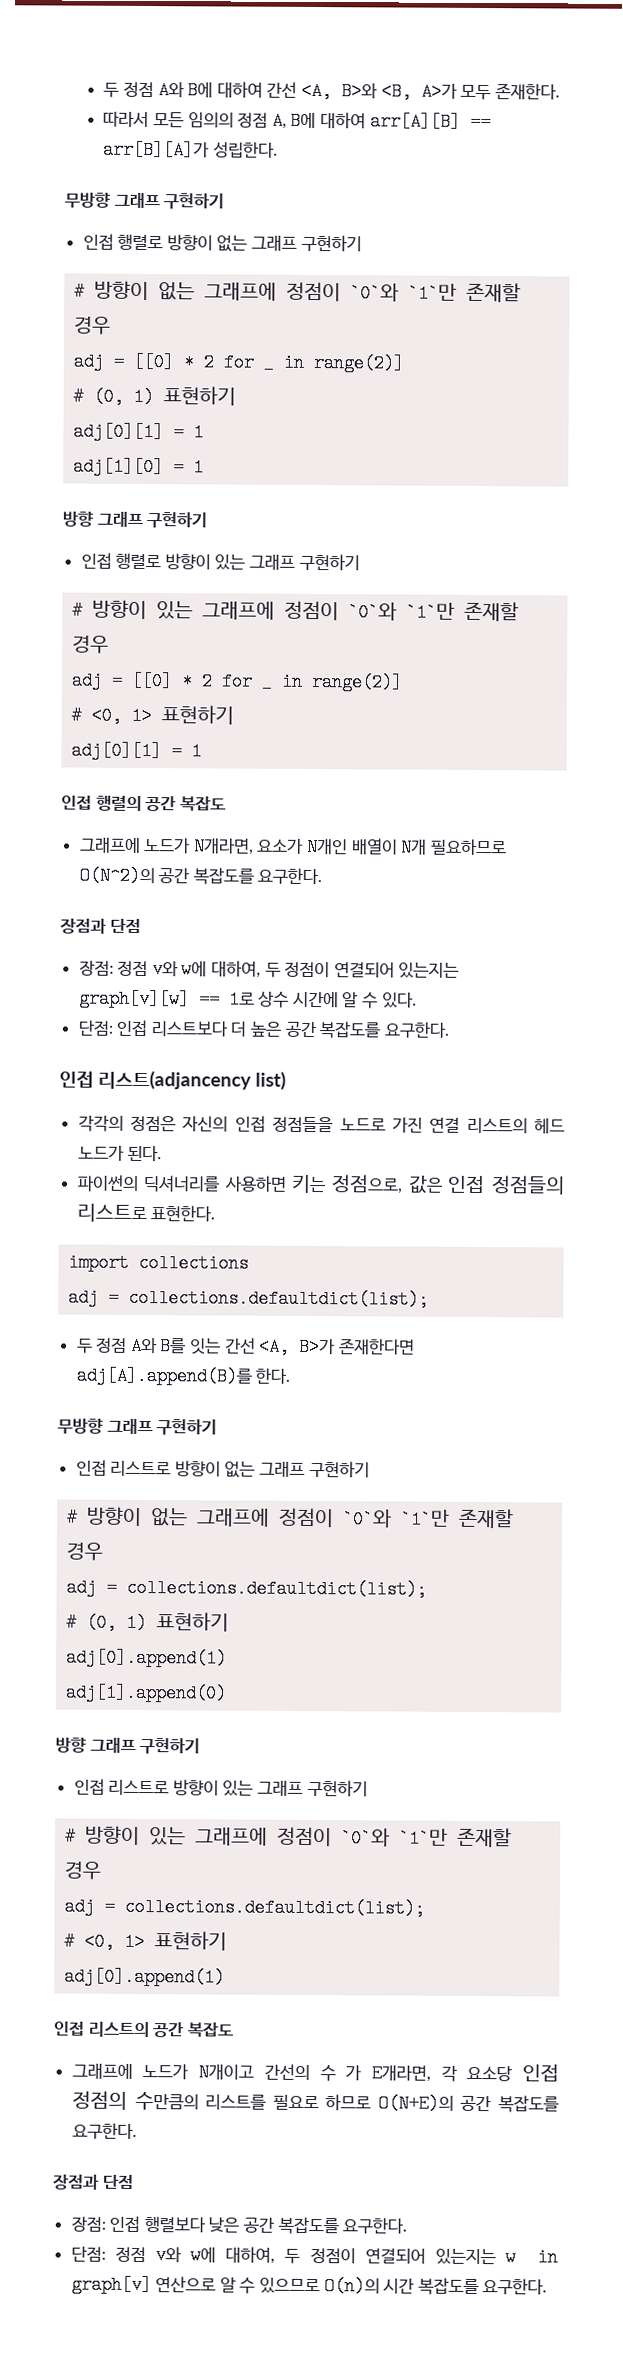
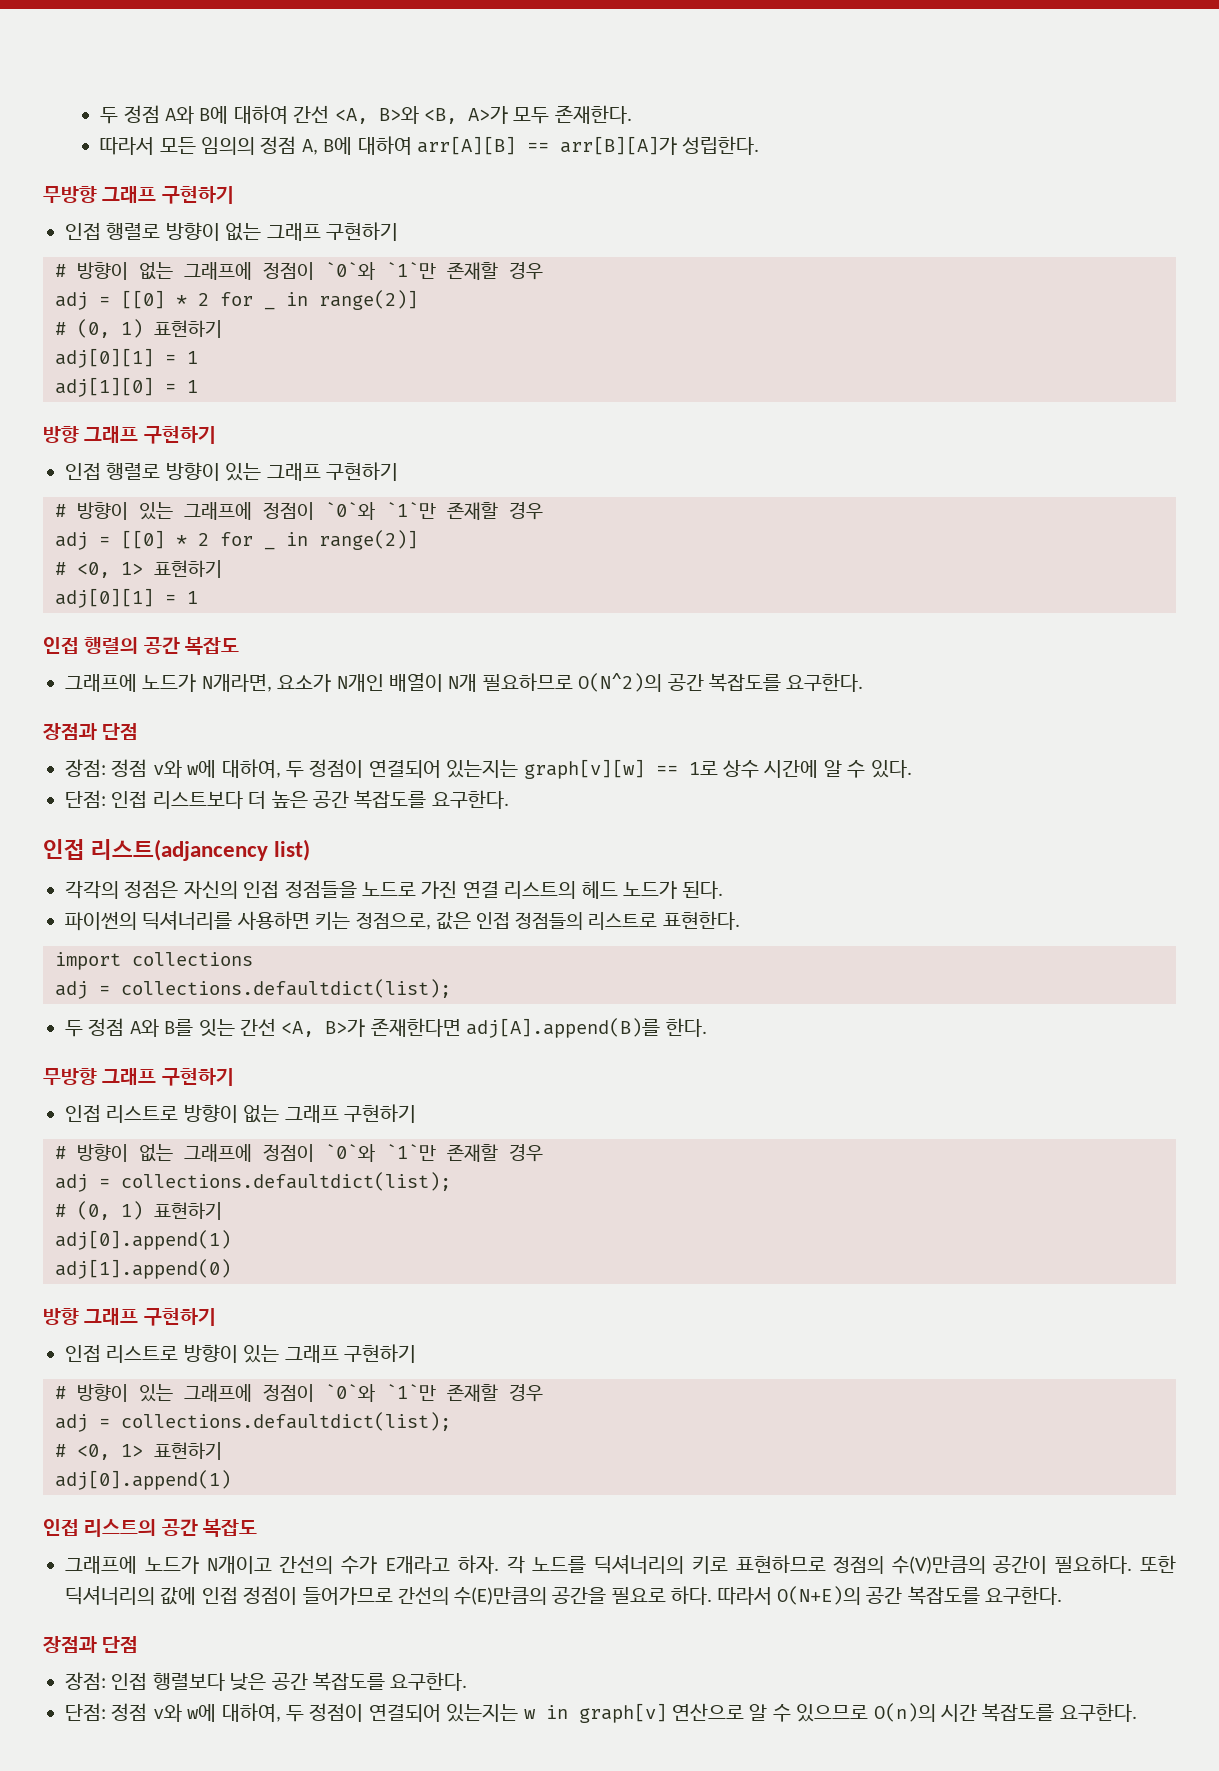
[319,2063,559,2083] [71,2090,372,2111] 수 가 E개라면, 각 요소당 인접 정점의 수만큼의 리스트를 필요로 하므로 -> [341,1555,1176,1574] [65,1586,772,1605] 수가 E개라고 하자. 각 노드를 딕셔너리의 키로 표현하므로 정점의 수(V)만큼의 공간이 필요하다. 또한 딕셔너리의 값에 인접 정점이 들어가므로 간선의 수(E)만큼의 공간을 필요로 하다. 따라서

